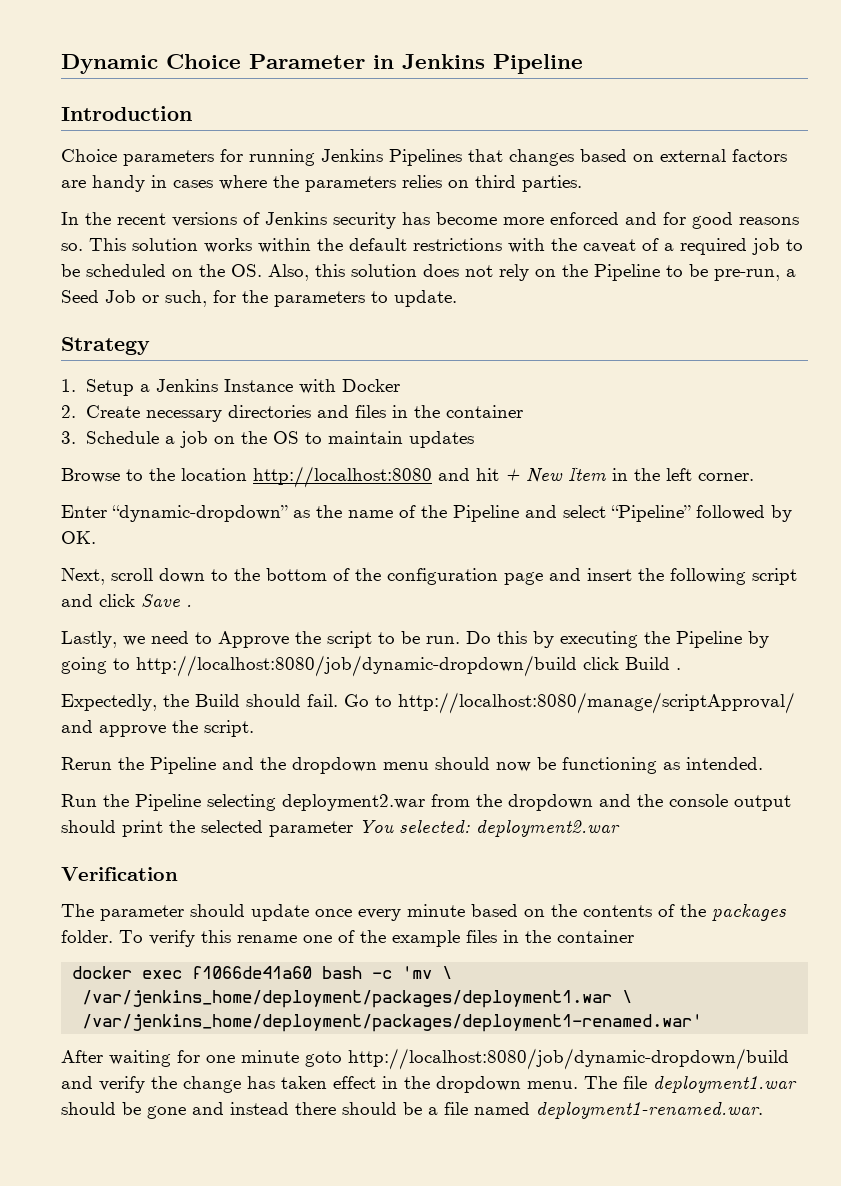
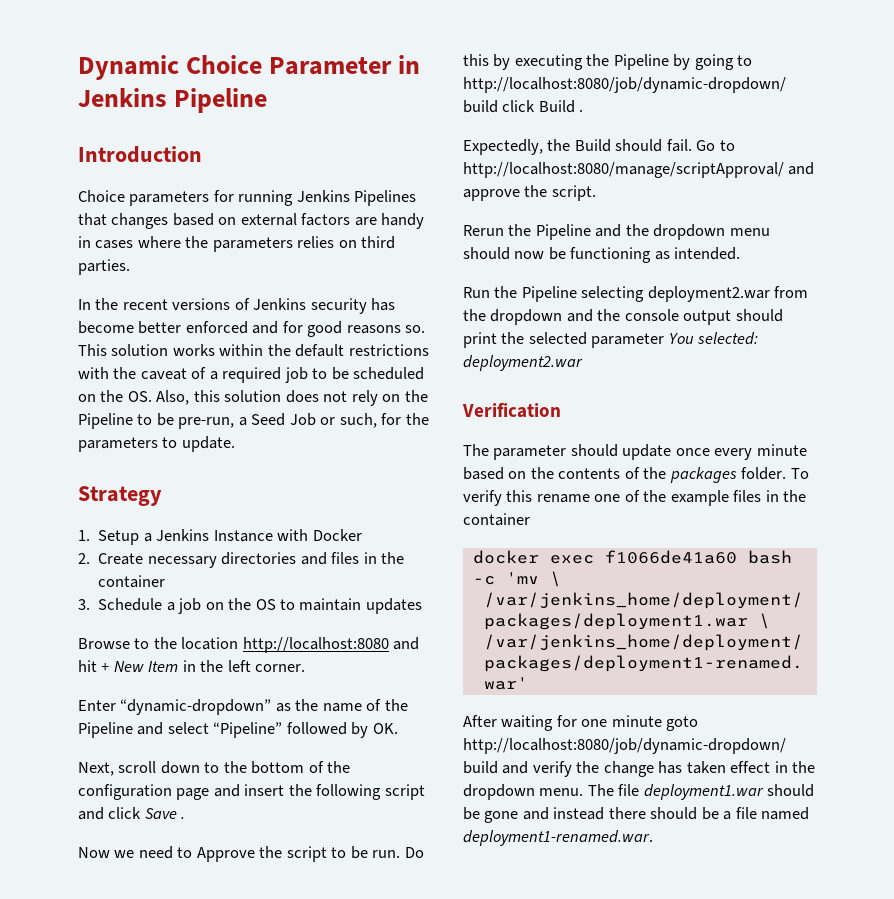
[503,217,544,225] more -> [138,321,182,334] better
[61,631,117,648] Lastly, -> [78,847,110,858] Now

